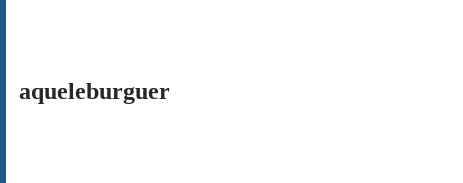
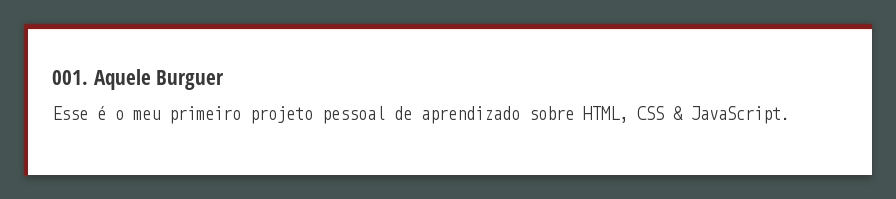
[19,83,170,104] aqueleburguer -> [52,69,225,90] [52,106,790,124] 001. Aquele Burguer // Esse é o meu primeiro projeto pessoal de aprendizado sobre HTML, CSS & JavaScript.

